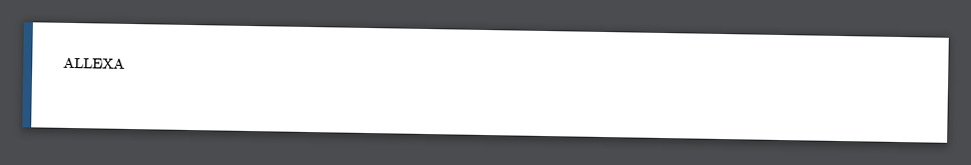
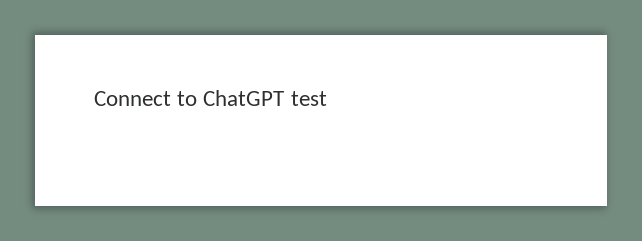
[63,57,125,70] ALLEXA -> [94,90,327,106] Connect to ChatGPT test

